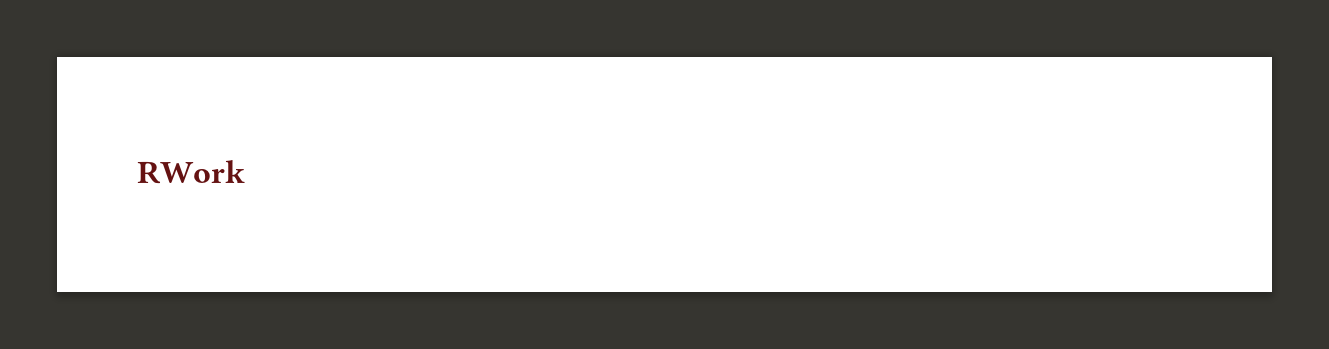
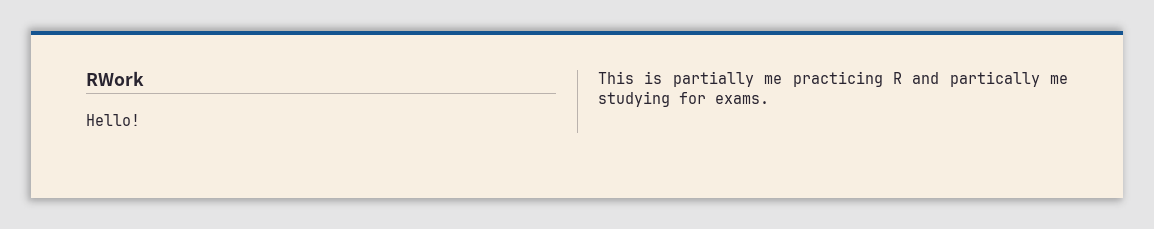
(245, 172) none -> [86,114,140,126] [598,71,1068,87] [598,91,769,107] // Hello! // This is partially me practicing R and partically me studying for exams.

